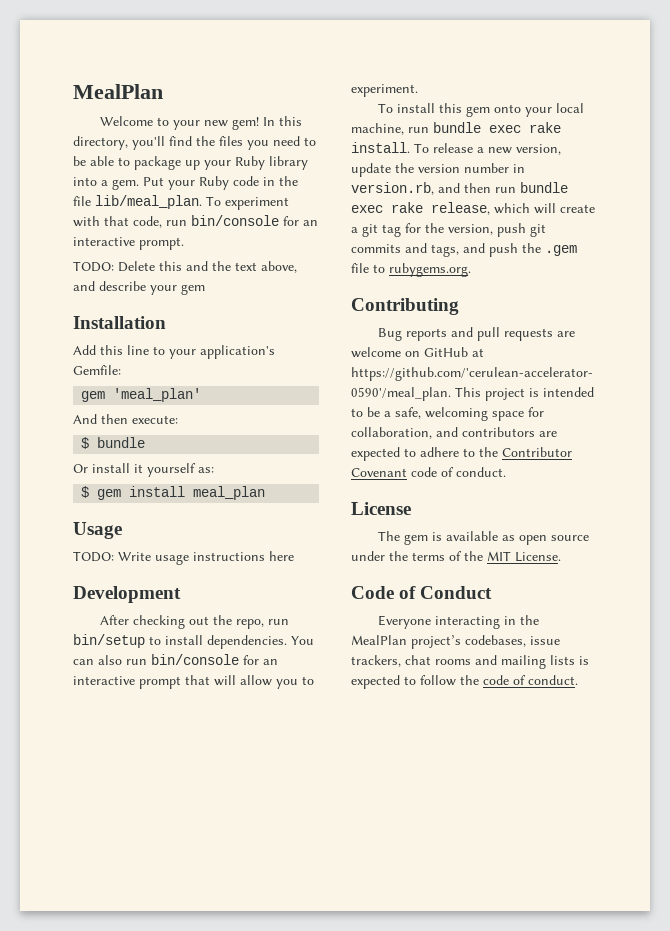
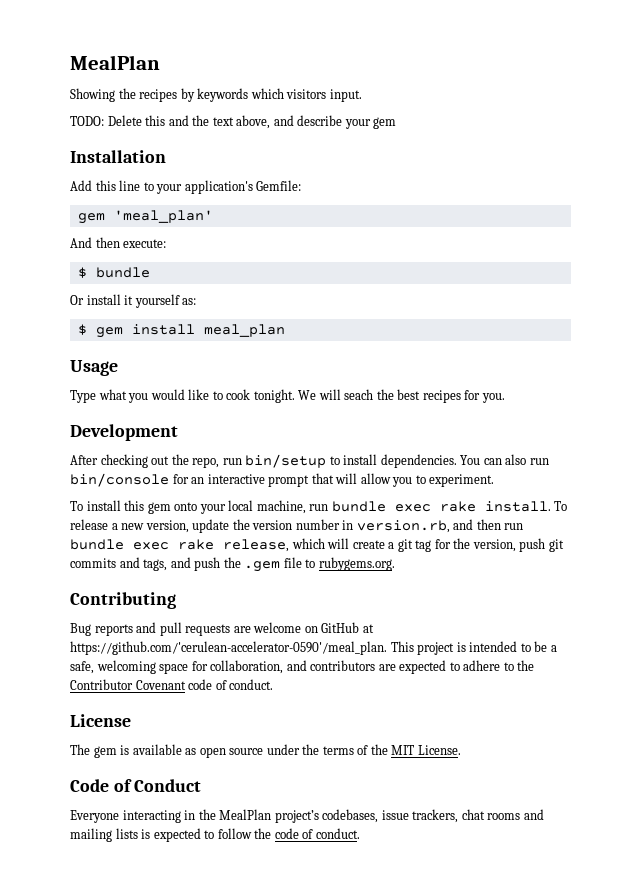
[99,116,302,130] [73,136,316,150] [73,156,308,170] [73,176,298,190] [73,195,289,210] [73,215,318,228] [73,237,184,250] Welcome to your new gem! In this directory, you'll find the files you need to be able to package up your Ruby library into a gem. Put your Ruby code in the file lib/meal_plan. To experiment with that code, run bin/console for an interactive prompt. -> [70,88,362,102] Showing the recipes by keywords which visitors input.
[73,551,294,565] TODO: Write usage instructions here -> [70,389,505,403] Type what you would like to cook tonight. We will seach the best recipes for you.

